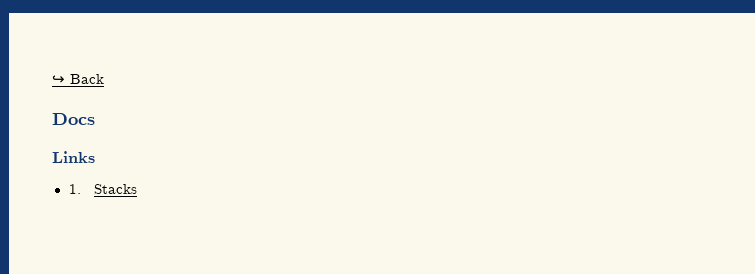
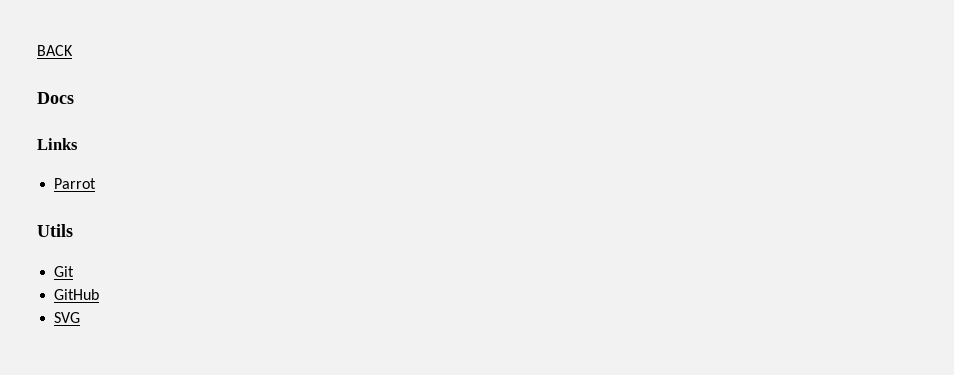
[52,74,104,84] ↪ Back -> [37,45,73,56] BACK
[68,184,137,194] 1. Stacks -> [54,178,97,189] [37,224,73,237] [54,266,75,277] [54,289,100,300] [54,312,81,323] Parrot // Utils // Git // GitHub // SVG

